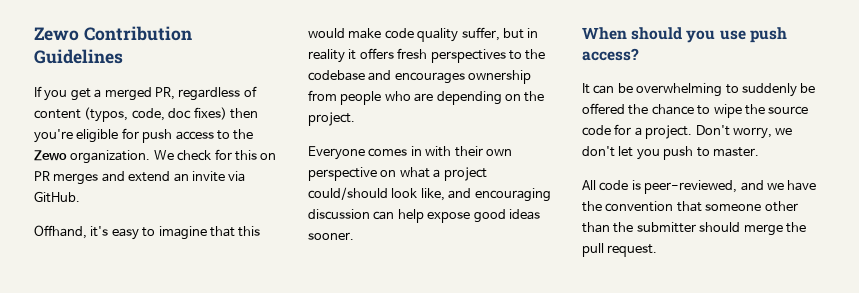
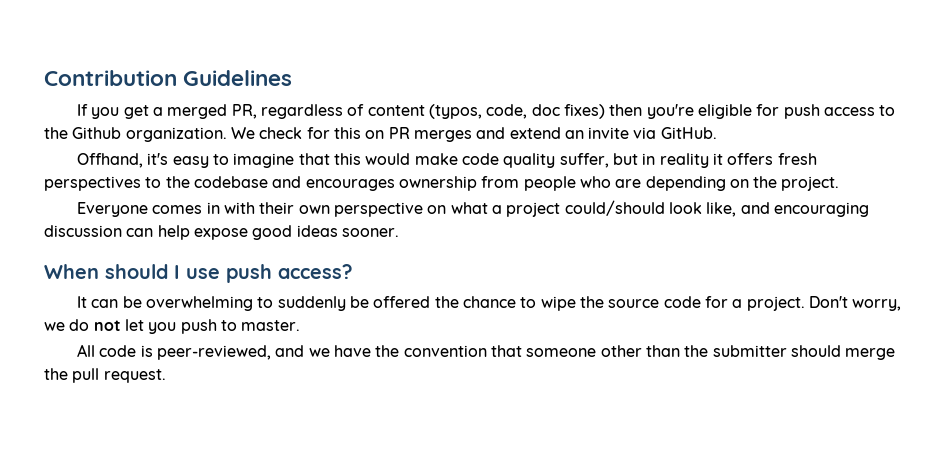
[34,27,79,41] Zewo -> (44, 78) none
[34,150,67,161] Zewo -> [72,127,122,139] Github
[686,30,716,43] you -> [174,265,180,279] I
[582,146,615,157] don't -> [69,319,121,331] do not

